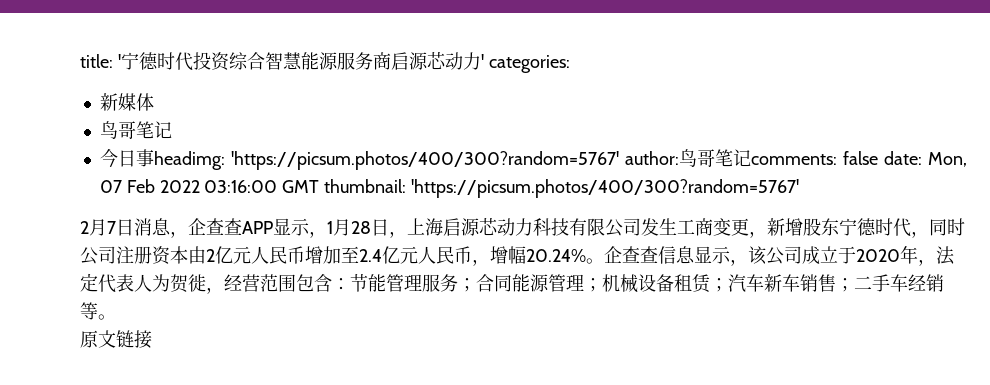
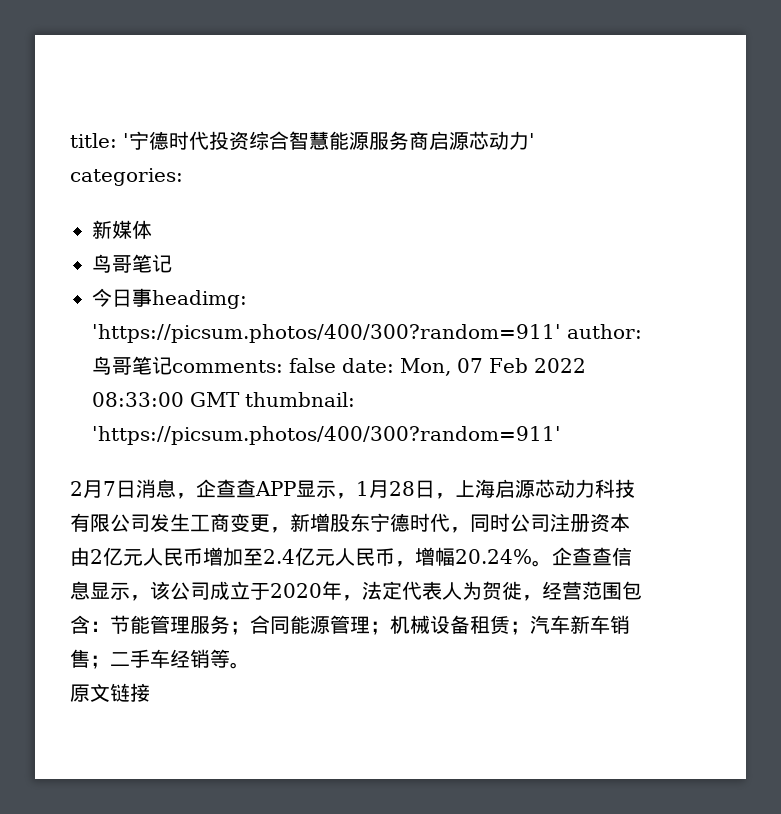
[230,151,619,170] 'https://picsum.photos/400/300?random=5767' -> [92,324,561,343] 'https://picsum.photos/400/300?random=911'
[204,180,278,193] 03:16:00 -> [92,392,184,407] 08:33:00
[410,179,799,198] 'https://picsum.photos/400/300?random=5767' -> [92,426,561,445] 'https://picsum.photos/400/300?random=911'

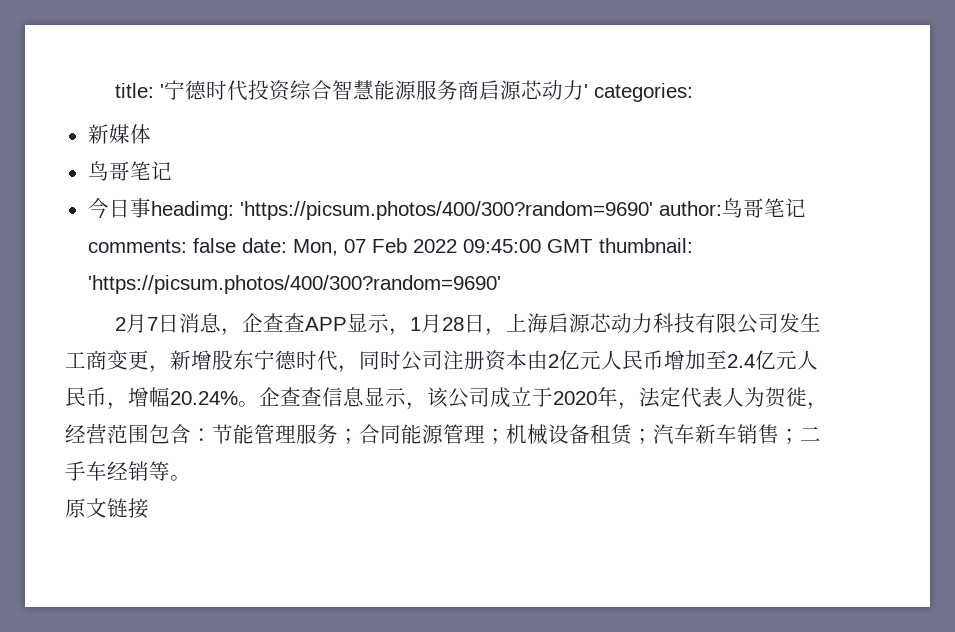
[92,324,561,343] 'https://picsum.photos/400/300?random=911' -> [239,201,653,220] 'https://picsum.photos/400/300?random=9690'
[92,392,184,407] 08:33:00 -> [462,239,541,253] 09:45:00
[92,426,561,445] 'https://picsum.photos/400/300?random=911' -> [87,275,501,294] 'https://picsum.photos/400/300?random=9690'

